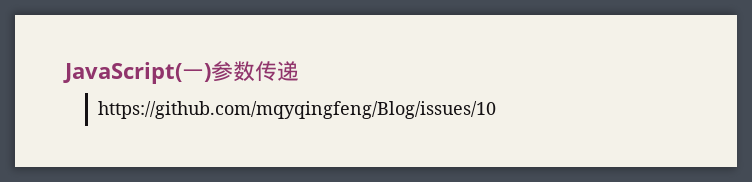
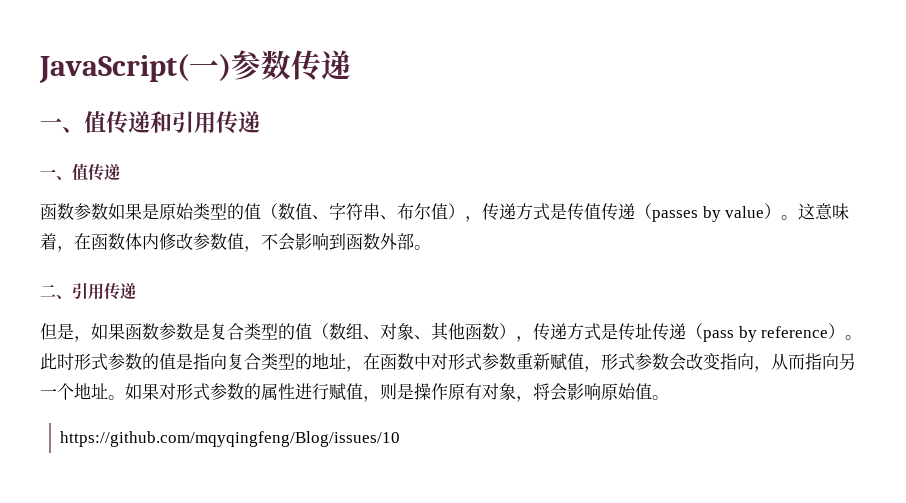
(299, 71) none -> [40,111,260,134] [40,163,120,181] [40,203,850,222] [40,233,431,252] [40,283,136,300] [40,322,863,342] [40,353,856,372] [40,383,669,402] // 一、值传递和引用传递 // 一、值传递 // 函数参数如果是原始类型的值（数值、字符串、布尔值），传递方式是传值传递（passes by value）。这意味着，在函数体内修改参数值，不会影响到函数外部。 // 二、引用传递 // 但是，如果函数参数是复合类型的值（数组、对象、其他函数），传递方式是传址传递（pass by reference）。此时形式参数的值是指向复合类型的地址，在函数中对形式参数重新赋值，形式参数会改变指向，从而指向另一个地址。如果对形式参数的属性进行赋值，则是操作原有对象，将会影响原始值。

